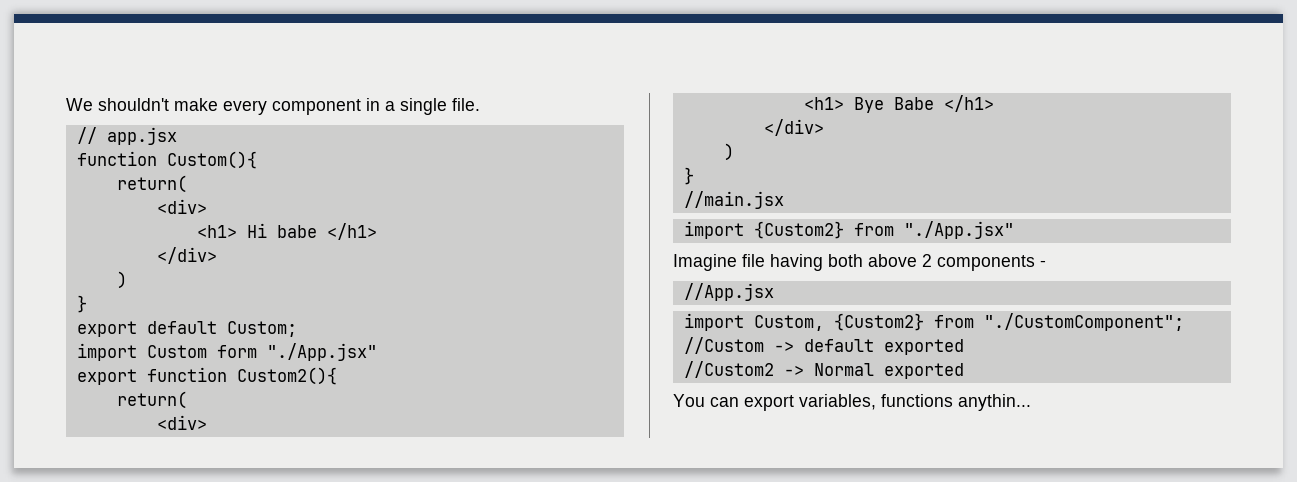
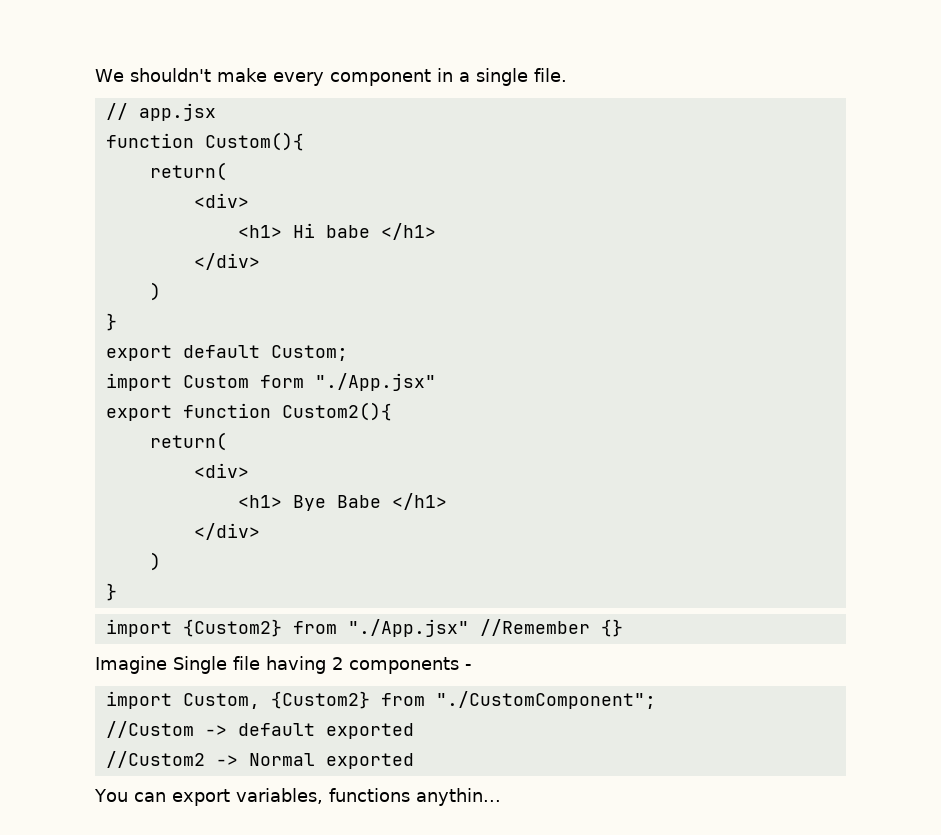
[683,191,784,209] // //main.jsx -> (117, 592) none
(1014, 230) none -> [479,619,623,637] //Remember {}
(737, 262) none -> [173,656,227,674] Single
[828,254,917,267] both above -> (326, 665) none
[683,283,774,301] // //App.jsx -> (472, 667) none

